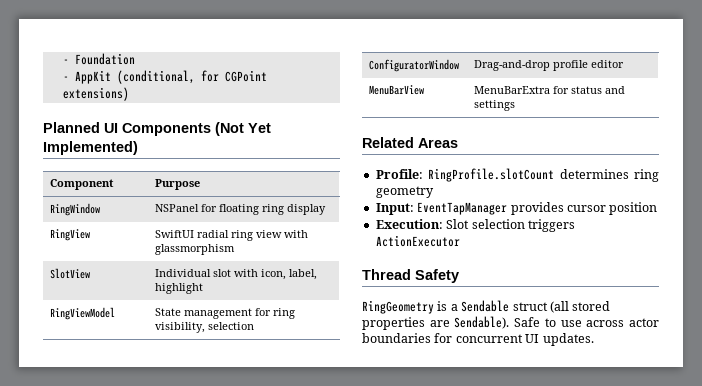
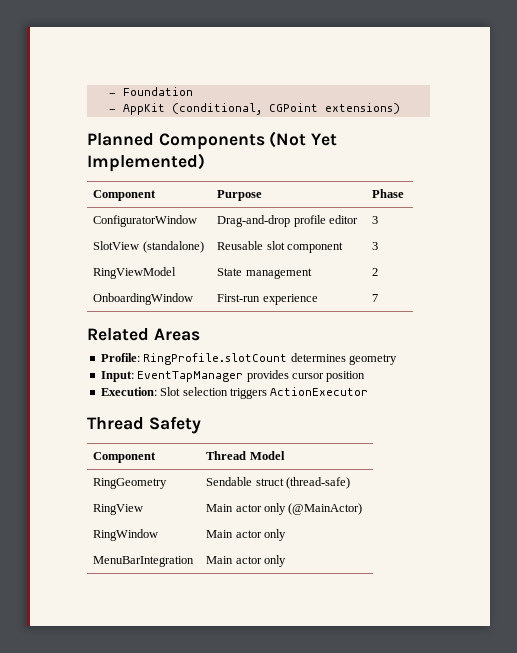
[200,70,219,82] for -> (262, 109) none
[104,123,118,133] UI -> (154, 139) none
[50,203,101,216] [155,204,327,215] [50,229,91,241] [155,230,309,241] [155,244,236,255] [50,268,91,279] [155,269,318,280] [155,283,204,294] [50,307,116,320] [155,308,296,319] [155,322,255,333] [369,59,460,72] [474,60,625,71] [369,85,425,95] [474,86,626,94] [474,100,516,111] // RingWindow | NSPanel for floating ring display // RingView | SwiftUI radial ring view with glassmorphism // SlotView | Individual slot with icon, label, highlight // RingViewModel | State management for ring visibility, selection // ConfiguratorWindow | Drag-and-drop profile editor // MenuBarView | MenuBarExtra for status and settings -> [372,189,405,198] [93,215,198,227] [217,215,358,227] [372,216,379,224] [93,241,204,253] [217,241,343,253] [372,242,379,250] [93,267,177,279] [217,268,312,279] [372,268,379,276] [93,293,194,305] [217,294,318,305] [372,294,379,302] | Phase // ConfiguratorWindow | Drag-and-drop profile editor | 3 // SlotView (standalone) | Reusable slot component | 3 // RingViewModel | State management | 2 // OnboardingWindow | First-run experience | 7
[634,169,659,182] ring -> (346, 357) none
[362,300,611,314] [362,316,659,330] [362,333,594,346] // RingGeometry is a Sendable struct (all stored properties are Sendable). Safe to use across actor boundaries for concurrent UI updates. -> [93,452,157,463] [206,451,285,460] [93,478,168,489] [206,477,350,489] [93,504,144,515] [206,503,363,515] [93,529,159,541] [206,529,286,541] [93,556,195,567] [206,555,286,567] // Component | Thread Model // RingGeometry | Sendable struct (thread-safe) // RingView | Main actor only (@MainActor) // RingWindow | Main actor only // MenuBarIntegration | Main actor only

